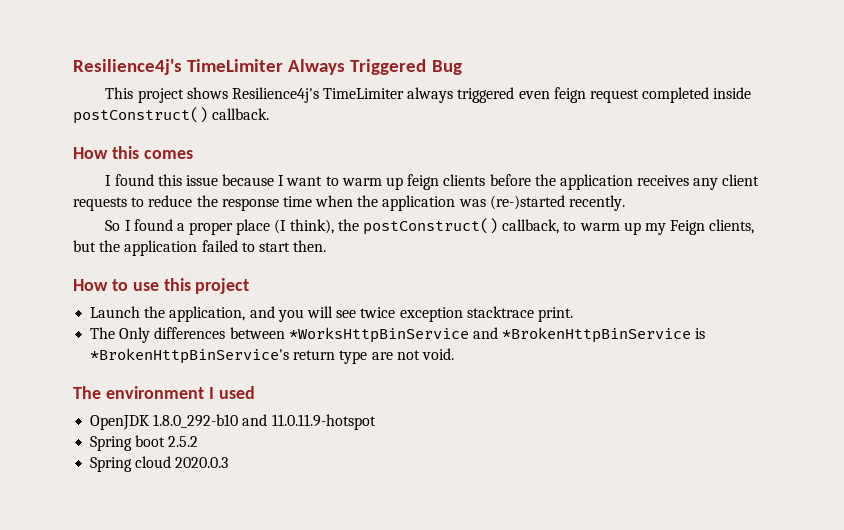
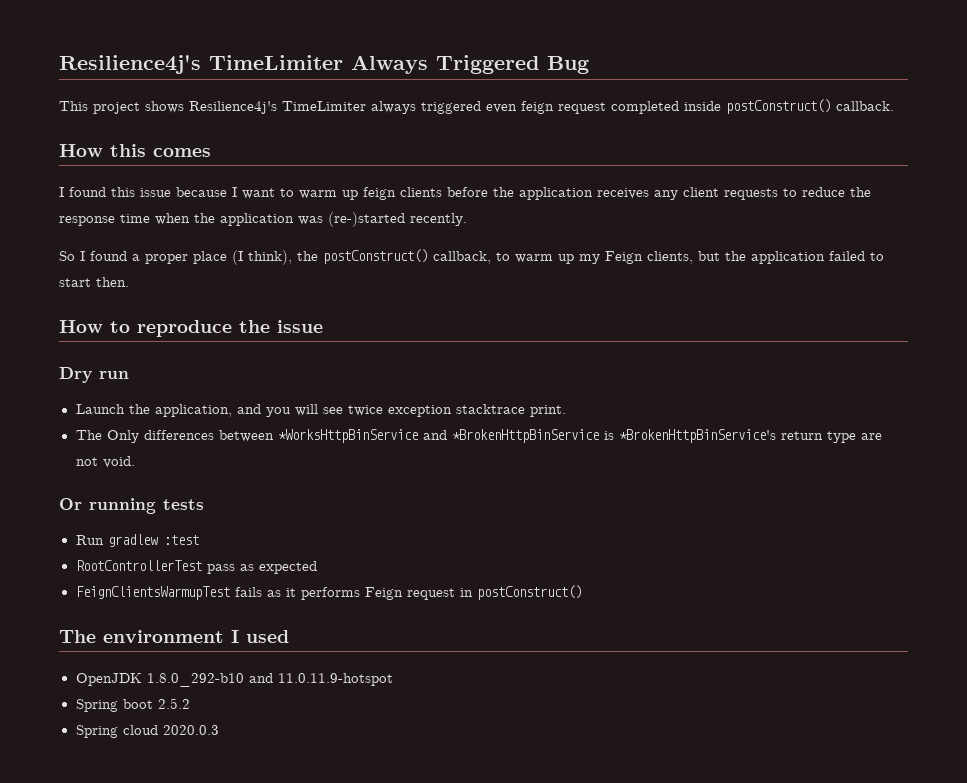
[132,278,250,294] use this project -> [137,320,323,337] [59,367,129,383] reproduce the issue // Dry run
(454, 354) none -> [59,498,204,514] [75,534,199,547] [75,560,317,574] [75,585,582,600] // Or running tests // Run gradlew :test // RootControllerTest pass as expected // FeignClientsWarmupTest fails as it performs Feign request in postConstruct()

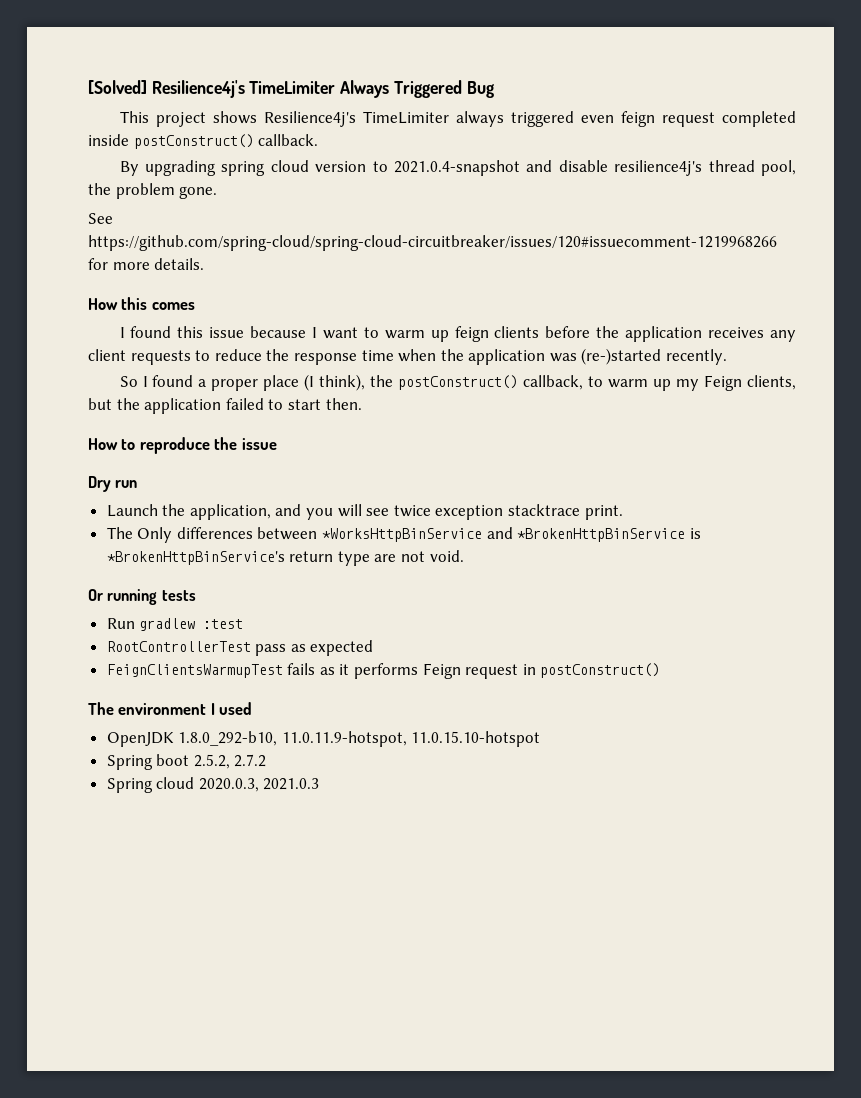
(59, 64) none -> [88,80,147,94] [Solved]
(894, 106) none -> [119,160,796,176] [88,183,218,199] [88,213,113,224] [88,235,777,251] [88,258,205,270] // By upgrading spring cloud version to 2021.0.4-snapshot and disable resilience4j's thread pool, the problem gone. // See https://github.com/spring-cloud/spring-cloud-circuitbreaker/issues/120#issuecomment-1219968266 for more details.
[146,673,393,687] 1.8.0_292-b10 and 11.0.11.9-hotspot -> [178,731,541,747] 1.8.0_292-b10, 11.0.11.9-hotspot, 11.0.15.10-hotspot
[157,698,190,709] 2.5.2 -> [193,754,267,769] 2.5.2, 2.7.2
[162,725,219,735] 2020.0.3 -> [198,778,320,792] 2020.0.3, 2021.0.3

